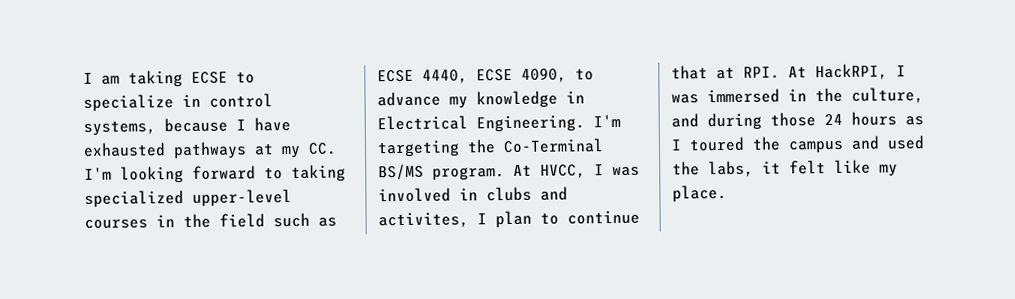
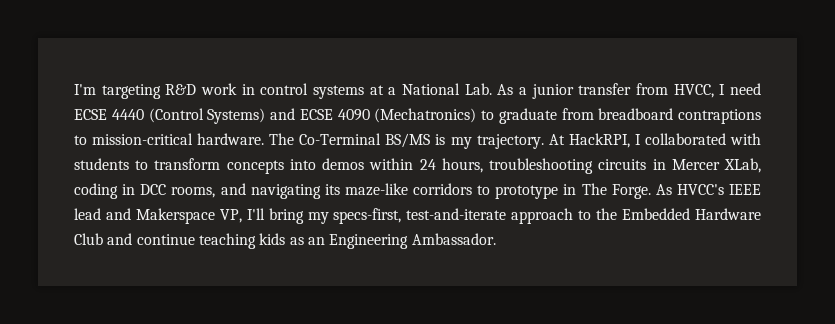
[83,70,255,88] [83,93,273,112] [83,117,291,136] [83,141,337,160] [84,164,346,184] [84,189,292,208] [84,212,337,229] [377,68,594,84] [377,90,585,109] [377,114,621,133] [377,138,604,158] [378,163,640,181] [378,186,568,203] [378,210,640,229] [671,63,906,81] [671,87,924,104] [671,111,924,131] [671,135,925,154] [672,159,898,178] [672,184,727,203] I am taking ECSE to specialize in control systems, because I have exhausted pathways at my CC. I'm looking forward to taking specialized upper-level courses in the field such as ECSE 4440, ECSE 4090, to advance my knowledge in Electrical Engineering. I'm targeting the Co-Terminal BS/MS program. At HVCC, I was involved in clubs and activites, I plan to continue that at RPI. At HackRPI, I was immersed in the culture, and during those 24 hours as I toured the campus and used the labs, it felt like my place. -> [74,83,761,99] [74,108,761,124] [74,133,762,149] [74,158,762,174] [74,183,761,199] [74,208,761,224] [74,233,496,249] I'm targeting R&D work in control systems at a National Lab. As a junior transfer from HVCC, I need ECSE 4440 (Control Systems) and ECSE 4090 (Mechatronics) to graduate from breadboard contraptions to mission-critical hardware. The Co-Terminal BS/MS is my trajectory. At HackRPI, I collaborated with students to transform concepts into demos within 24 hours, troubleshooting circuits in Mercer XLab, coding in DCC rooms, and navigating its maze-like corridors to prototype in The Forge. As HVCC's IEEE lead and Makerspace VP, I'll bring my specs-first, test-and-iterate approach to the Embedded Hardware Club and continue teaching kids as an Engineering Ambassador.

